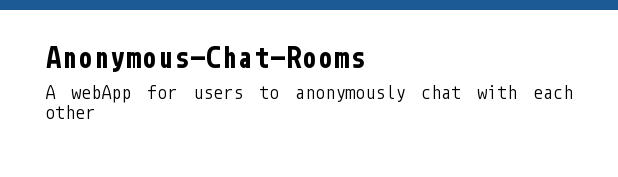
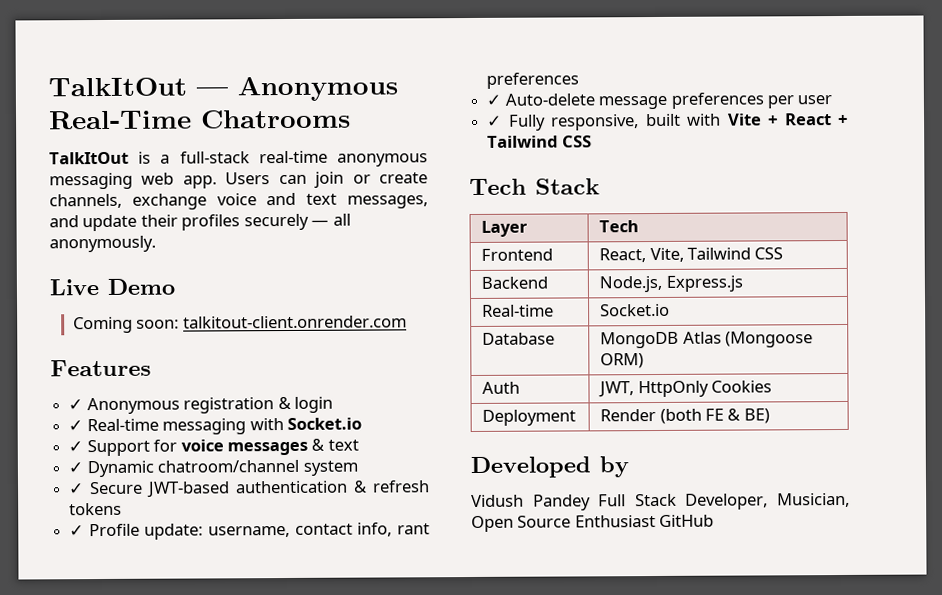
[45,46,365,72] [45,85,573,103] [45,105,95,119] Anonymous-Chat-Rooms // A webApp for users to anonymously chat with each other -> [48,75,398,102] [48,109,351,130] [49,150,429,167] [49,171,428,190] [49,192,429,210] [49,213,351,232] [49,235,156,253] [49,278,175,296] [72,315,407,334] [50,359,151,377] [68,396,333,415] [68,417,362,435] [68,438,359,457] [68,459,358,478] [68,480,431,498] [69,502,123,516] [69,522,430,540] [486,72,580,89] [486,92,833,110] [487,113,848,131] [487,135,592,148] [469,178,600,196] [481,220,529,237] [599,220,640,233] [481,248,554,261] [599,247,784,263] [481,276,549,289] [599,275,743,293] [482,304,555,317] [600,303,671,317] [482,332,556,345] [600,331,814,349] [600,353,645,369] [482,381,521,394] [598,380,773,398] [482,409,577,426] [600,408,770,424] [470,456,629,479] [471,492,850,511] [471,514,715,533] TalkItOut — Anonymous Real-Time Chatrooms // TalkItOut is a full-stack real-time anonymous messaging web app. Users can join or create channels, exchange voice and text messages, and update their profiles securely — all anonymously. // Live Demo // Coming soon: talkitout-client.onrender.com // Features // ✓ Anonymous registration & login // ✓ Real-time messaging with Socket.io // ✓ Support for voice messages & text // ✓ Dynamic chatroom/channel system // ✓ Secure JWT-based authentication & refresh tokens // ✓ Profile update: username, contact info, rant preferences // ✓ Auto-delete message preferences per user // ✓ Fully responsive, built with Vite + React + Tailwind CSS // Tech Stack // Layer | Tech // Frontend | React, Vite, Tailwind CSS // Backend | Node.js, Express.js // Real-time | Socket.io // Database | MongoDB Atlas (Mongoose ORM) // Auth | JWT, HttpOnly Cookies // Deployment | Render (both FE & BE) // Developed by // Vidush Pandey Full Stack Developer, Musician, Open Source Enthusiast GitHub

